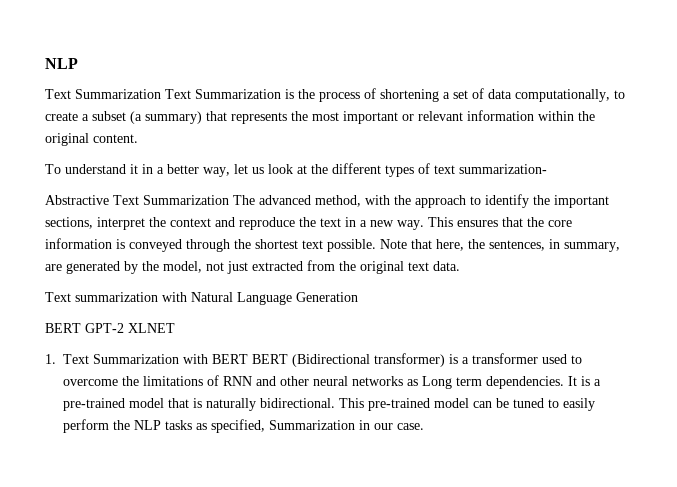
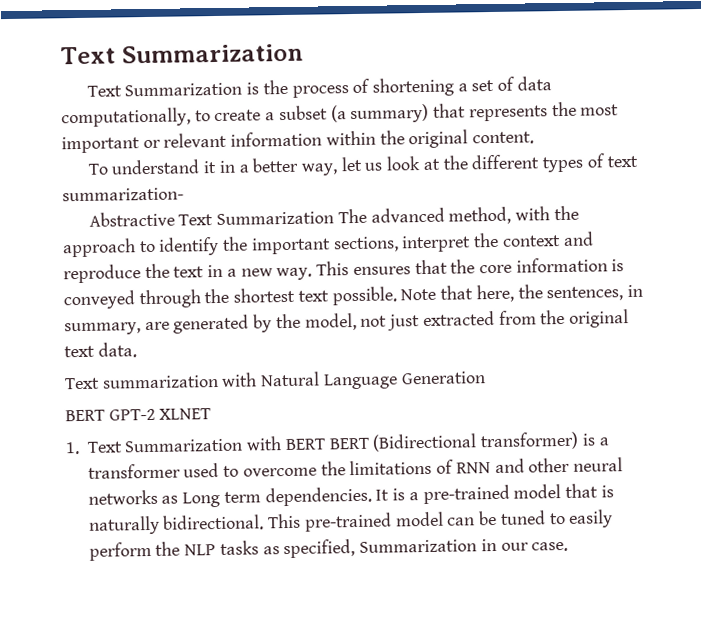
[45,58,78,69] [45,89,161,99] NLP // Text Summarization -> [60,43,304,65] Text Summarization //

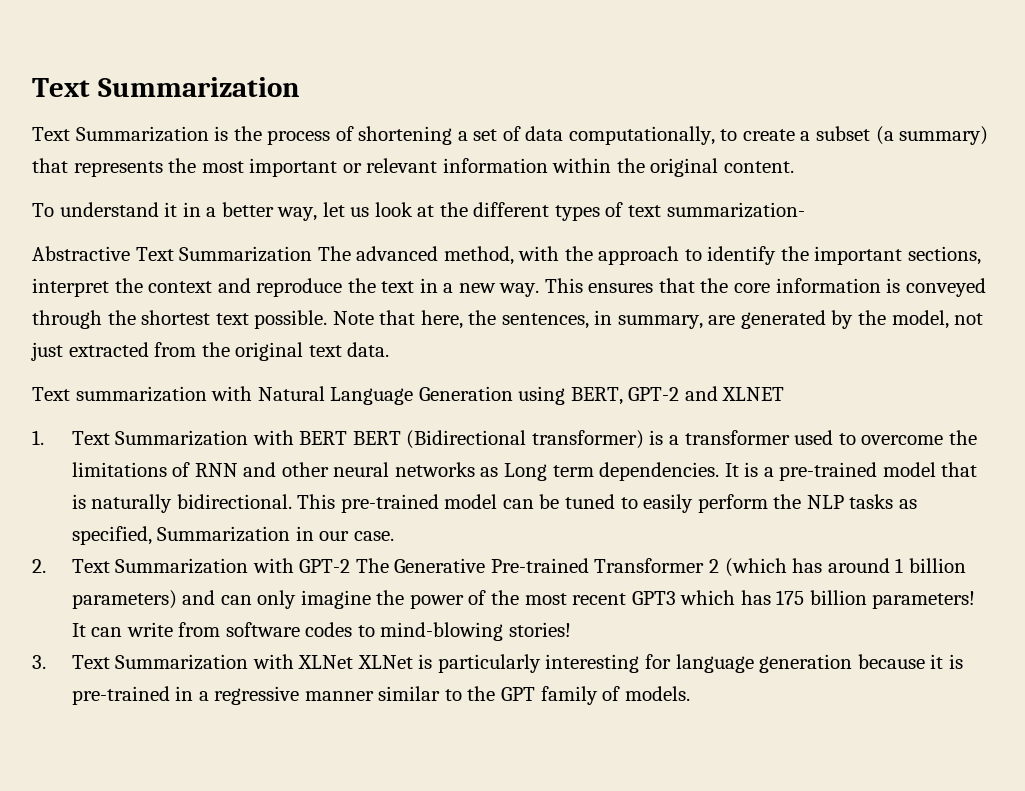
[65,408,156,422] // BERT GPT-2 -> [518,386,718,405] using BERT, GPT-2 and
(569, 546) none -> [32,558,966,577] [71,590,976,609] [71,622,571,641] [32,654,963,673] [71,686,690,705] // 2. Text Summarization with GPT-2 The Generative Pre-trained Transformer 2 (which has around 1 billion parameters) and can only imagine the power of the most recent GPT3 which has 175 billion parameters! It can write from software codes to mind-blowing stories! // 3. Text Summarization with XLNet XLNet is particularly interesting for language generation because it is pre-trained in a regressive manner similar to the GPT family of models.

